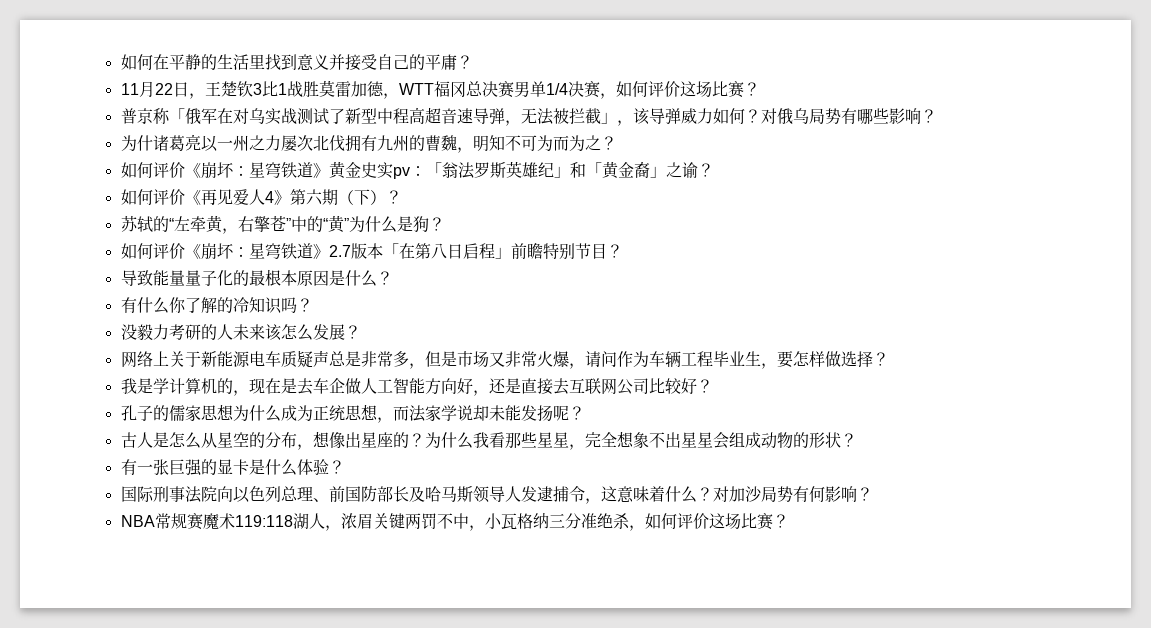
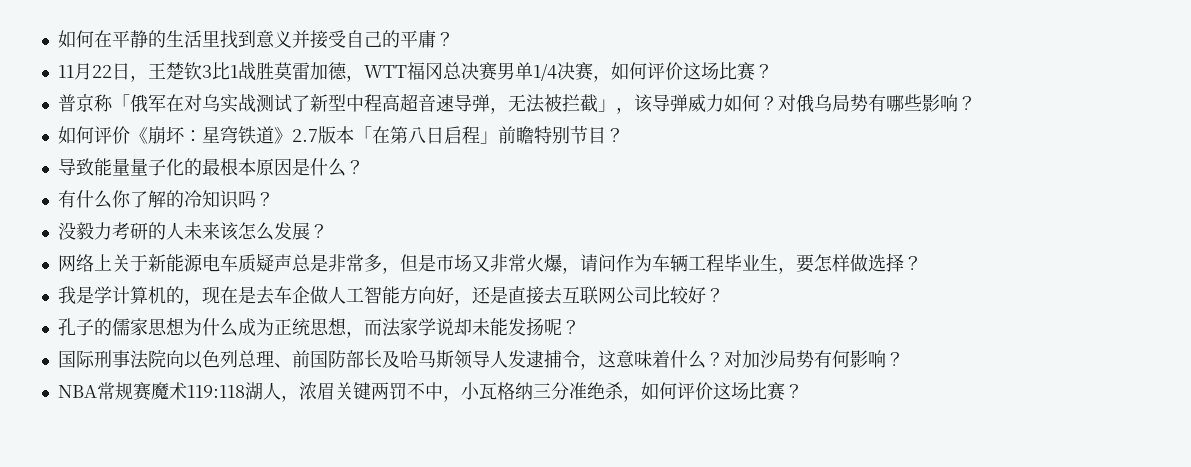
[120,134,617,153] [120,161,714,179] [120,189,402,205] [120,215,445,234] // 为什诸葛亮以一州之力屡次北伐拥有九州的曹魏，明知不可为而为之？ // 如何评价《崩坏：星穹铁道》黄金史实pv：「翁法罗斯英雄纪」和「黄金裔」之谕？ // 如何评价《再见爱人4》第六期（下）？ // 苏轼的“左牵黄，右擎苍”中的“黄”为什么是狗？ -> (976, 103) none
[120,431,857,450] [120,459,345,476] // 古人是怎么从星空的分布，想像出星座的？为什么我看那些星星，完全想象不出星星会组成动物的形状？ // 有一张巨强的显卡是什么体验？ -> (580, 327) none

